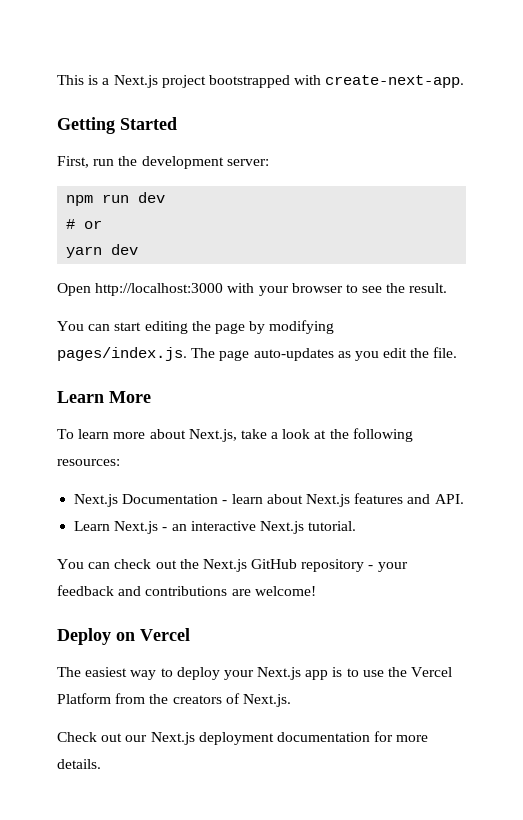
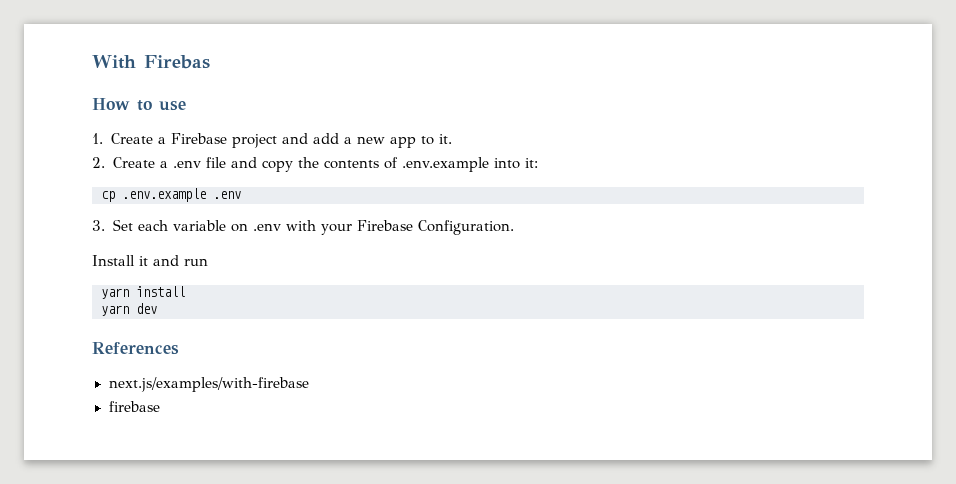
[57,75,465,88] [57,117,177,134] [57,156,269,169] [66,192,166,206] [66,219,103,229] [66,244,139,258] [57,283,448,296] [57,320,335,334] [57,347,458,361] [57,391,151,403] [57,428,413,442] [57,459,120,466] [74,493,464,507] [74,521,357,534] [57,559,408,572] [57,585,316,596] [57,628,190,645] [57,667,453,680] [57,693,291,707] [57,731,429,745] [57,759,101,769] This is a Next.js project bootstrapped with create-next-app. // Getting Started // First, run the development server: // npm run dev // # or // yarn dev // Open http://localhost:3000 with your browser to see the result. // You can start editing the page by modifying pages/index.js. The page auto-updates as you edit the file. // Learn More // To learn more about Next.js, take a look at the following resources: // Next.js Documentation - learn about Next.js features and API. // Learn Next.js - an interactive Next.js tutorial. // You can check out the Next.js GitHub repository - your feedback and contributions are welcome! // Deploy on Vercel // The easiest way to deploy your Next.js app is to use the Vercel Platform from the creators of Next.js. // Check out our Next.js deployment documentation for more details. -> [92,55,210,69] [92,98,186,111] [92,133,452,148] [92,157,539,172] [101,188,241,202] [92,219,514,235] [92,255,208,266] [101,286,185,299] [101,303,157,316] [92,342,179,355] [108,377,309,392] [108,401,160,412] With Firebas // How to use // 1. Create a Firebase project and add a new app to it. // 2. Create a .env file and copy the contents of .env.example into it: // cp .env.example .env // 3. Set each variable on .env with your Firebase Configuration. // Install it and run // yarn install // yarn dev // References // next.js/examples/with-firebase // firebase

